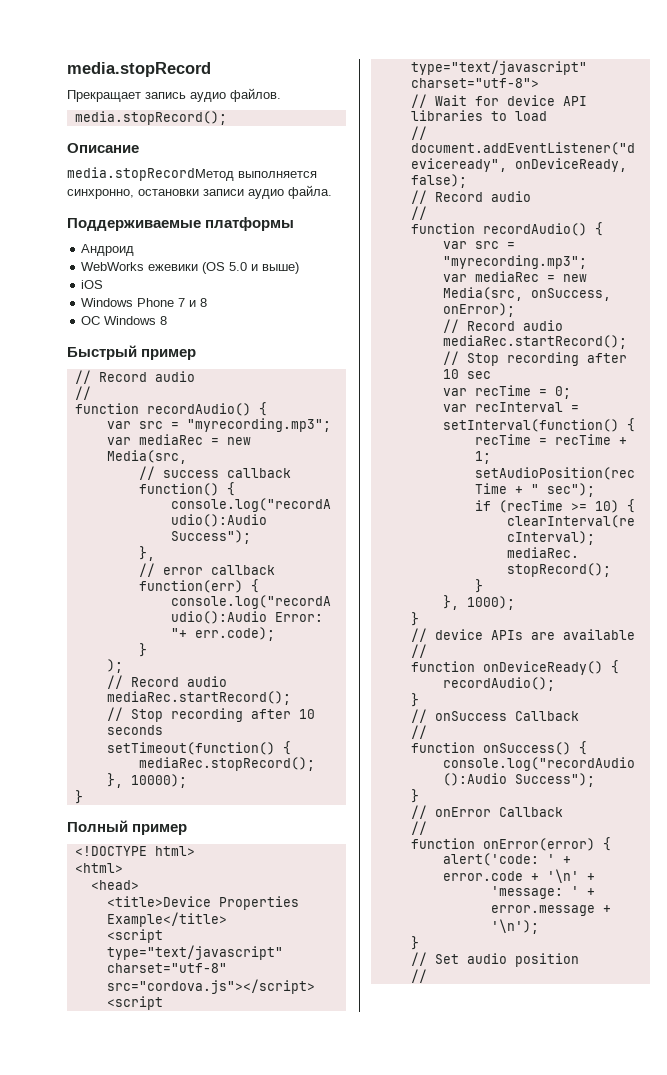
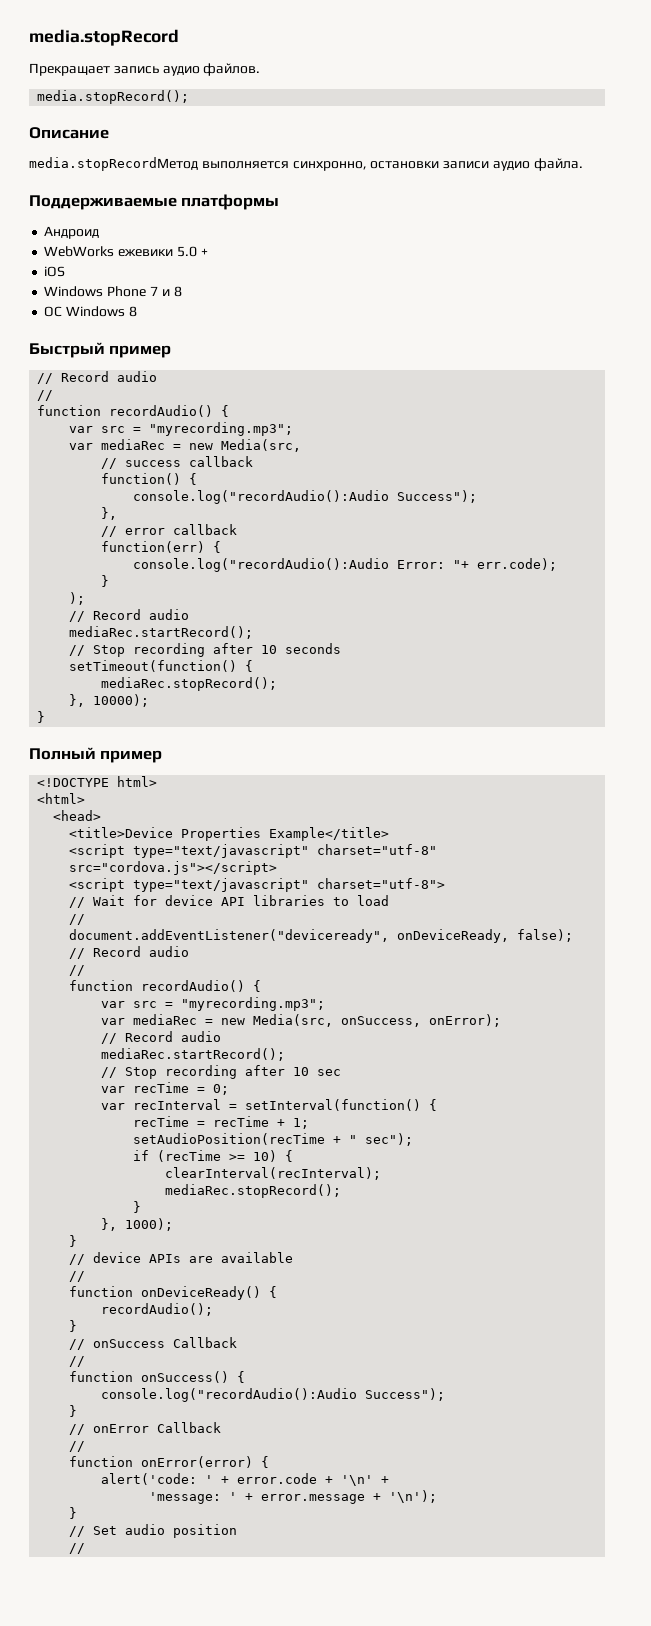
[202,262,300,274] (OS 5.0 и выше) -> [176,246,208,257] 5.0 +

